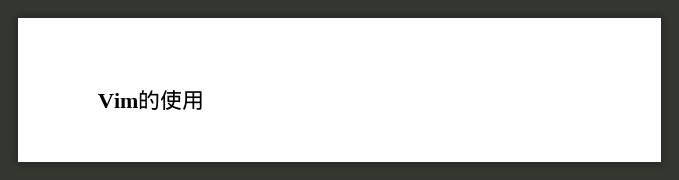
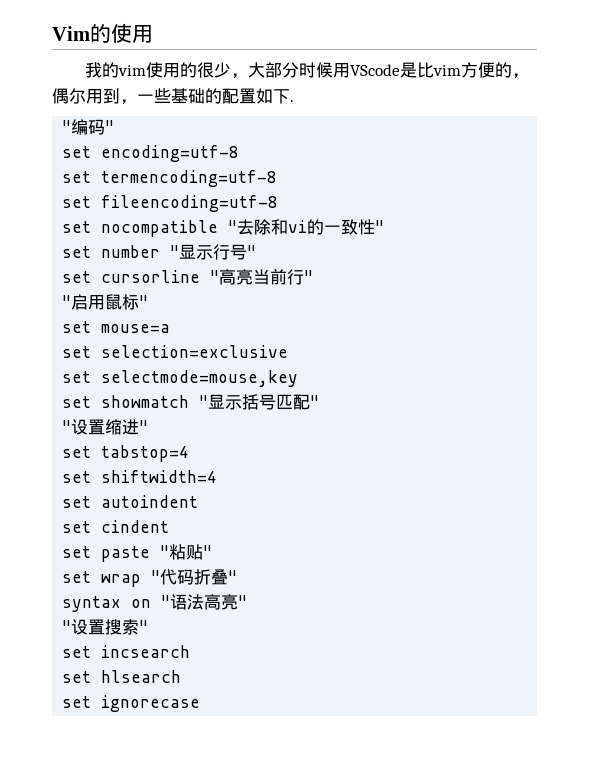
(204, 100) none -> [84,62,529,79] [52,88,294,105] [62,119,115,135] [62,145,240,162] [62,170,278,187] [62,195,279,212] [62,219,385,237] [62,244,257,260] [62,269,314,285] [62,294,149,310] [62,321,171,333] [62,345,289,358] [62,370,299,387] [62,394,320,410] [62,419,149,435] [62,445,190,462] [62,470,218,483] [62,495,199,508] [62,520,170,533] [62,544,213,562] [62,569,238,587] [62,594,248,612] [62,619,149,635] [62,645,191,658] [62,670,182,683] [62,695,201,712] // 我的vim使用的很少，大部分时候用VScode是比vim方便的，偶尔用到，一些基础的配置如下. // "编码" // set encoding=utf-8 // set termencoding=utf-8 // set fileencoding=utf-8 // set nocompatible "去除和vi的一致性" // set number "显示行号" // set cursorline "高亮当前行" // "启用鼠标" // set mouse=a // set selection=exclusive // set selectmode=mouse,key // set showmatch "显示括号匹配" // "设置缩进" // set tabstop=4 // set shiftwidth=4 // set autoindent // set cindent // set paste "粘贴" // set wrap "代码折叠" // syntax on "语法高亮" // "设置搜索" // set incsearch // set hlsearch // set ignorecase

